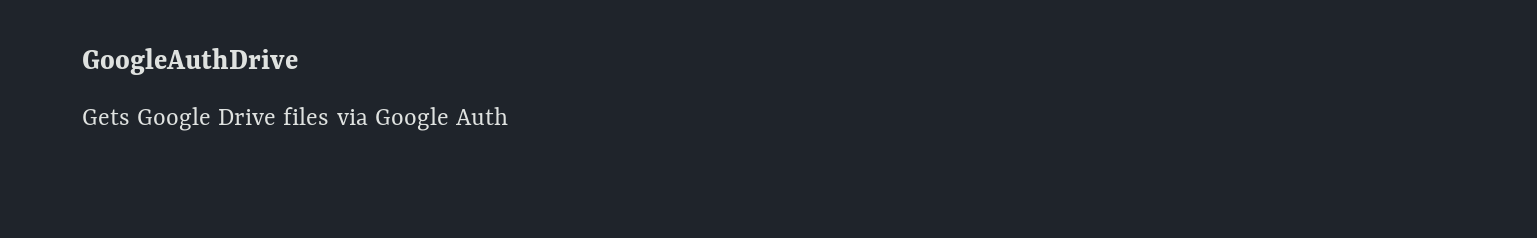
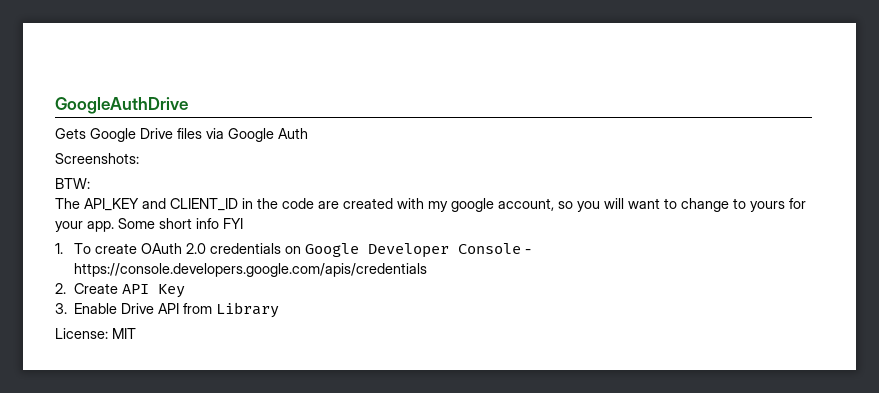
(508, 116) none -> [55,153,139,164] [55,178,90,189] [55,198,806,212] [55,218,243,232] [55,243,532,258] [74,263,428,277] [55,283,186,298] [55,302,280,318] [55,328,136,339] // Screenshots: // BTW: // The API_KEY and CLIENT_ID in the code are created with my google account, so you will want to change to yours for your app. Some short info FYI // 1. To create OAuth 2.0 credentials on Google Developer Console - https://console.developers.google.com/apis/credentials // 2. Create API Key // 3. Enable Drive API from Library // License: MIT

